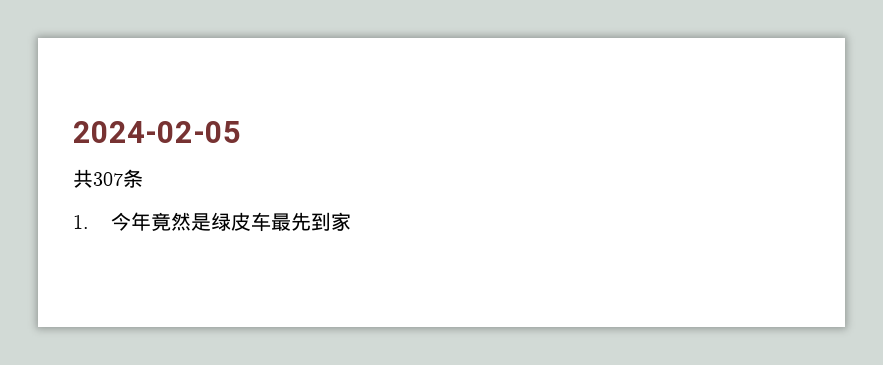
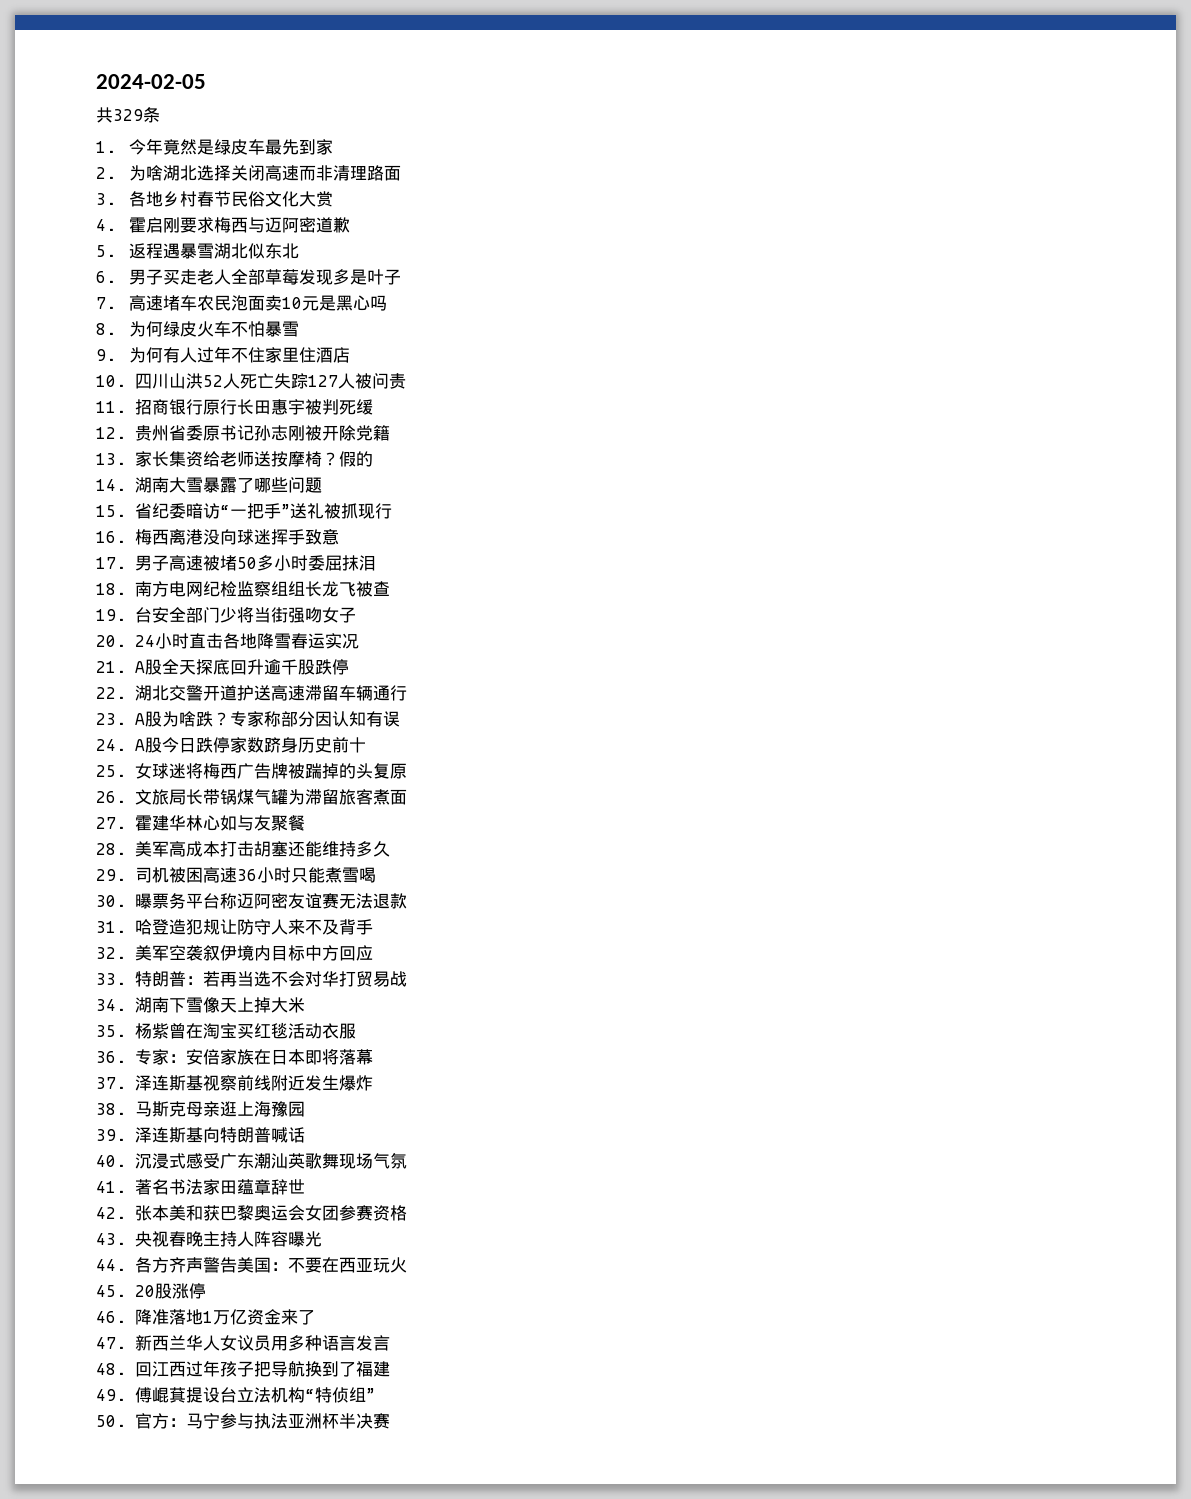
[93,172,123,186] 307 -> [113,109,143,121] 329
(352, 221) none -> [96,165,402,181] [96,191,334,207] [96,217,351,233] [96,243,300,259] [96,269,402,285] [96,295,388,311] [96,321,300,337] [96,346,351,363] [96,373,406,389] [96,399,373,415] [96,425,390,441] [96,451,373,467] [96,477,322,493] [96,503,392,519] [96,529,339,545] [96,555,376,571] [96,581,390,597] [96,607,356,623] [96,633,359,649] [96,659,349,675] [96,685,407,701] [96,711,400,727] [96,737,366,753] [96,763,407,779] [96,789,407,805] [96,815,305,831] [96,841,390,857] [96,867,376,883] [96,893,407,909] [96,919,373,935] [96,945,373,961] [96,971,407,987] [96,997,305,1013] [96,1022,356,1039] [96,1049,373,1065] [96,1075,373,1091] [96,1101,305,1117] [96,1127,305,1143] [96,1153,407,1169] [96,1179,305,1195] [96,1205,407,1221] [96,1231,322,1247] [96,1257,407,1273] [96,1283,206,1299] [96,1309,315,1325] [96,1335,390,1351] [96,1360,390,1377] [96,1387,375,1403] [96,1413,390,1429] // 2.为啥湖北选择关闭高速而非清理路面 // 3.各地乡村春节民俗文化大赏 // 4.霍启刚要求梅西与迈阿密道歉 // 5.返程遇暴雪湖北似东北 // 6.男子买走老人全部草莓发现多是叶子 // 7.高速堵车农民泡面卖10元是黑心吗 // 8.为何绿皮火车不怕暴雪 // 9.为何有人过年不住家里住酒店 // 10.四川山洪52人死亡失踪127人被问责 // 11.招商银行原行长田惠宇被判死缓 // 12.贵州省委原书记孙志刚被开除党籍 // 13.家长集资给老师送按摩椅？假的 // 14.湖南大雪暴露了哪些问题 // 15.省纪委暗访“一把手”送礼被抓现行 // 16.梅西离港没向球迷挥手致意 // 17.男子高速被堵50多小时委屈抹泪 // 18.南方电网纪检监察组组长龙飞被查 // 19.台安全部门少将当街强吻女子 // 20. 24小时直击各地降雪春运实况 // 21. A股全天探底回升逾千股跌停 // 22.湖北交警开道护送高速滞留车辆通行 // 23. A股为啥跌？专家称部分因认知有误 // 24. A股今日跌停家数跻身历史前十 // 25.女球迷将梅西广告牌被踹掉的头复原 // 26.文旅局长带锅煤气罐为滞留旅客煮面 // 27.霍建华林心如与友聚餐 // 28.美军高成本打击胡塞还能维持多久 // 29.司机被困高速36小时只能煮雪喝 // 30.曝票务平台称迈阿密友谊赛无法退款 // 31.哈登造犯规让防守人来不及背手 // 32.美军空袭叙伊境内目标中方回应 // 33.特朗普：若再当选不会对华打贸易战 // 34.湖南下雪像天上掉大米 // 35.杨紫曾在淘宝买红毯活动衣服 // 36.专家：安倍家族在日本即将落幕 // 37.泽连斯基视察前线附近发生爆炸 // 38.马斯克母亲逛上海豫园 // 39.泽连斯基向特朗普喊话 // 40.沉浸式感受广东潮汕英歌舞现场气氛 // 41.著名书法家田蕴章辞世 // 42.张本美和获巴黎奥运会女团参赛资格 // 43.央视春晚主持人阵容曝光 // 44.各方齐声警告美国：不要在西亚玩火 // 45. 20股涨停 // 46.降准落地1万亿资金来了 // 47.新西兰华人女议员用多种语言发言 // 48.回江西过年孩子把导航换到了福建 // 49.傅崐萁提设台立法机构“特侦组” // 50.官方：马宁参与执法亚洲杯半决赛

